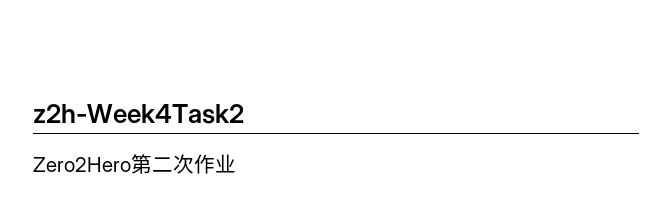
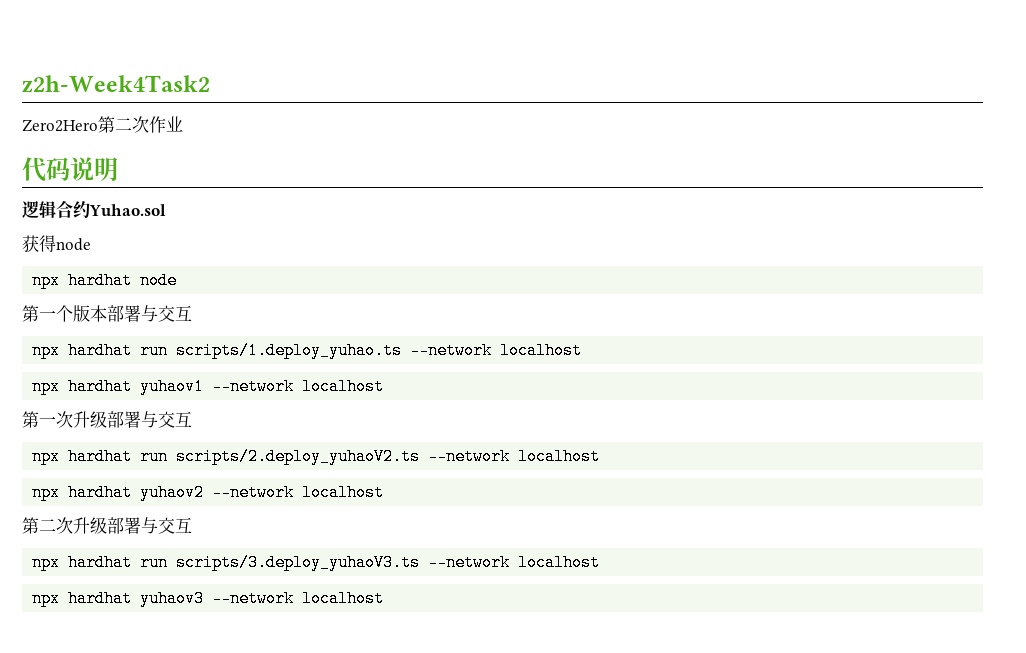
(236, 163) none -> [22,157,118,182] [22,200,166,218] [22,235,91,252] [32,272,178,289] [22,305,192,322] [32,342,583,359] [32,378,385,395] [22,411,192,428] [32,448,601,465] [32,484,385,501] [22,517,192,534] [32,554,601,571] [32,590,385,607] // 代码说明 // 逻辑合约Yuhao.sol // 获得node // npx hardhat node // 第一个版本部署与交互 // npx hardhat run scripts/1.deploy_yuhao.ts --network localhost // npx hardhat yuhaov1 --network localhost // 第一次升级部署与交互 // npx hardhat run scripts/2.deploy_yuhaoV2.ts --network localhost // npx hardhat yuhaov2 --network localhost // 第二次升级部署与交互 // npx hardhat run scripts/3.deploy_yuhaoV3.ts --network localhost // npx hardhat yuhaov3 --network localhost

